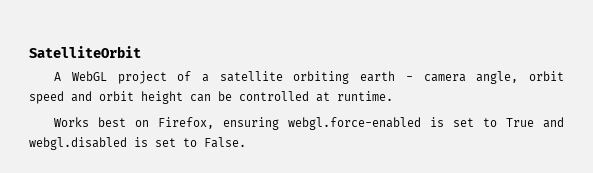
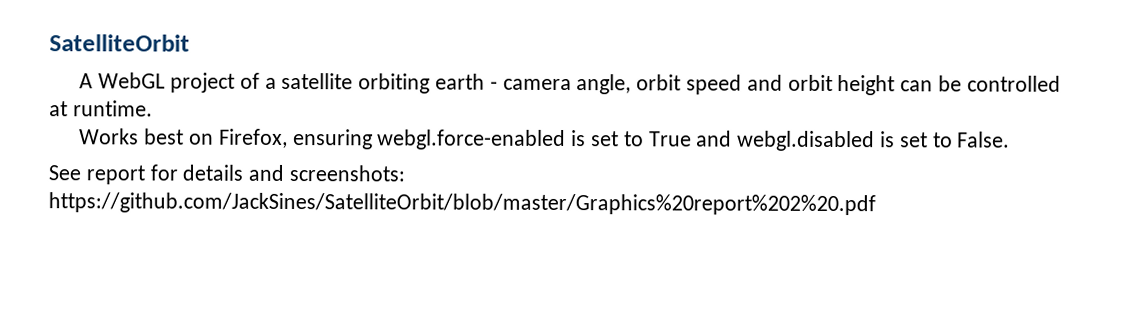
(246, 142) none -> [48,164,406,185] [48,192,876,216] // See report for details and screenshots: https://github.com/JackSines/SatelliteOrbit/blob/master/Graphics%20report%202%20.pdf

